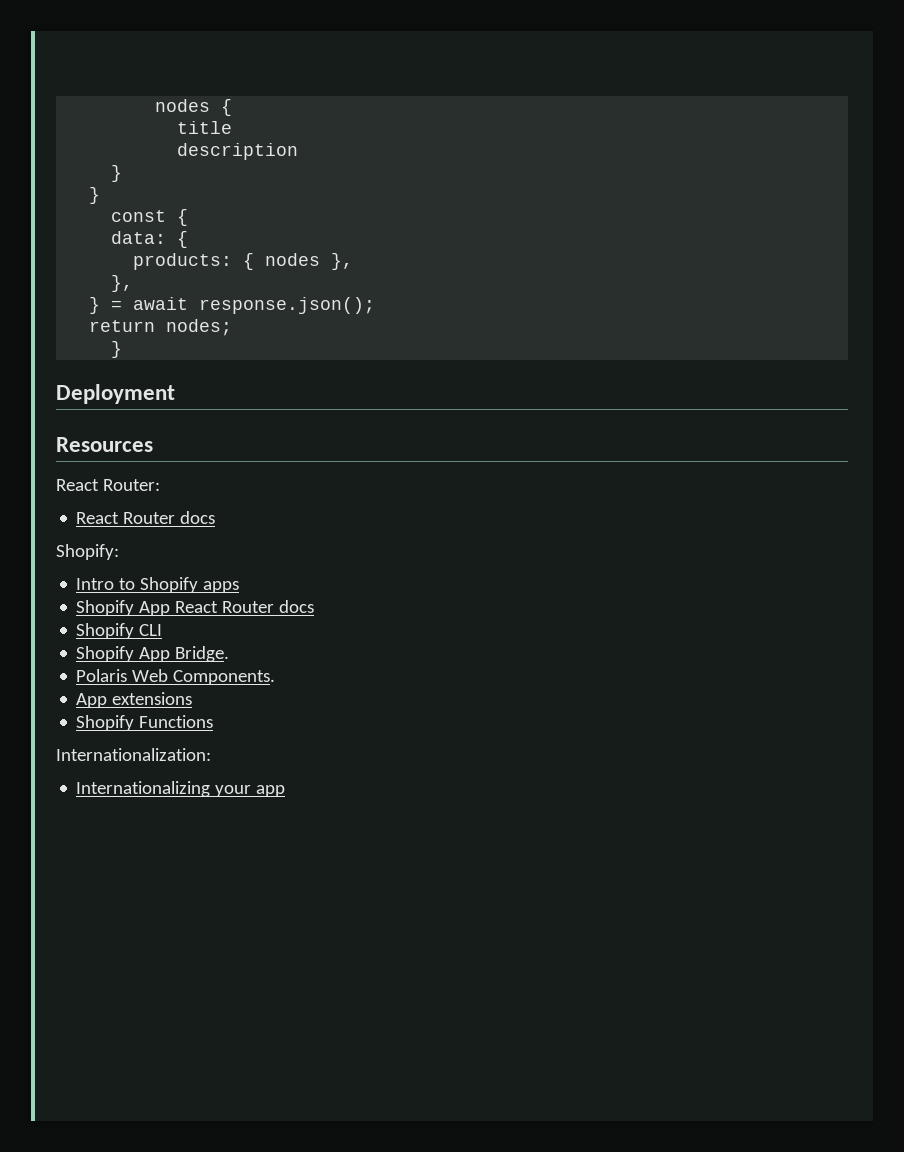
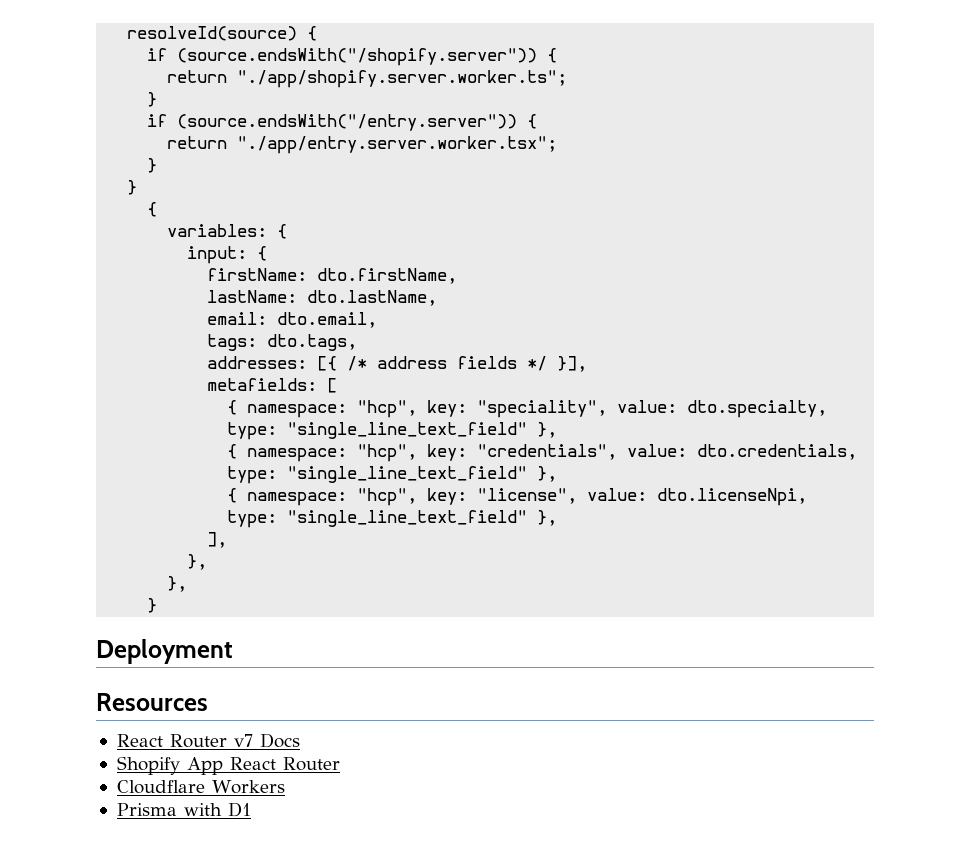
[155,99,233,116] [177,121,233,134] [177,143,299,160] nodes { // title // description -> [127,26,318,41] [147,48,558,66] [167,70,568,88] [147,92,158,107] [147,114,538,131] [167,136,558,154] resolveId(source) { // if (source.endsWith("/shopify.server")) { // return "./app/shopify.server.worker.ts"; // } // if (source.endsWith("/entry.server")) { // return "./app/entry.server.worker.tsx";
[111,209,189,226] [111,231,189,248] [133,253,354,270] [111,275,134,292] [89,297,376,314] [89,319,233,336] const { // data: { // products: { nodes }, // }, // } = await response.json(); // return nodes; -> [147,202,158,217] [167,224,288,239] [187,246,268,264] [207,268,458,284] [207,290,438,306] [207,312,378,328] [207,334,358,351] [207,356,588,372] [207,378,338,393] [227,400,828,418] [227,422,558,440] [227,444,858,462] [227,466,558,484] [227,488,808,506] [227,510,558,528] [207,532,228,548] [187,554,208,570] [167,576,188,592] { // variables: { // input: { // firstName: dto.firstName, // lastName: dto.lastName, // email: dto.email, // tags: dto.tags, // addresses: [{ /* address fields */ }], // metafields: [ // { namespace: "hcp", key: "speciality", value: dto.specialty, type: "single_line_text_field" }, // { namespace: "hcp", key: "credentials", value: dto.credentials, type: "single_line_text_field" }, // { namespace: "hcp", key: "license", value: dto.licenseNpi, type: "single_line_text_field" }, // ], // }, // },
[56,479,160,491] [76,511,216,524] [56,544,119,560] [76,577,240,593] [76,600,315,616] [76,623,163,639] [76,646,230,662] [76,669,276,685] [76,692,193,708] [76,715,214,731] [56,748,211,761] [76,781,286,797] // React Router: // React Router docs // Shopify: // Intro to Shopify apps // Shopify App React Router docs // Shopify CLI // Shopify App Bridge. // Polaris Web Components. // App extensions // Shopify Functions // Internationalization: // Internationalizing your app -> [116,733,300,748] [116,756,340,775] [116,780,285,794] [116,802,251,817] // React Router v7 Docs // Shopify App React Router // Cloudflare Workers // Prisma with D1

